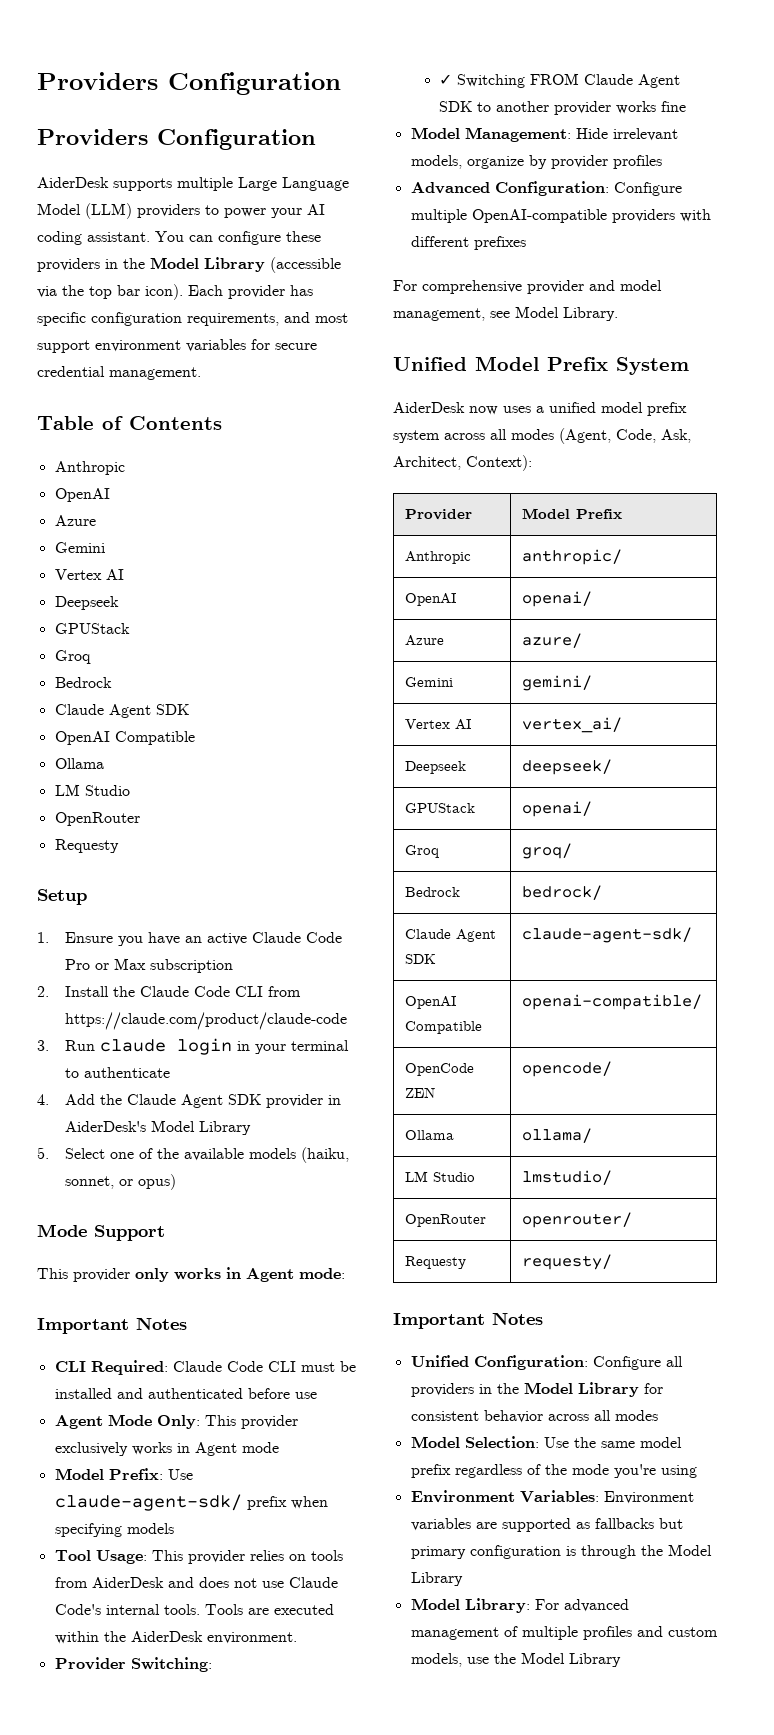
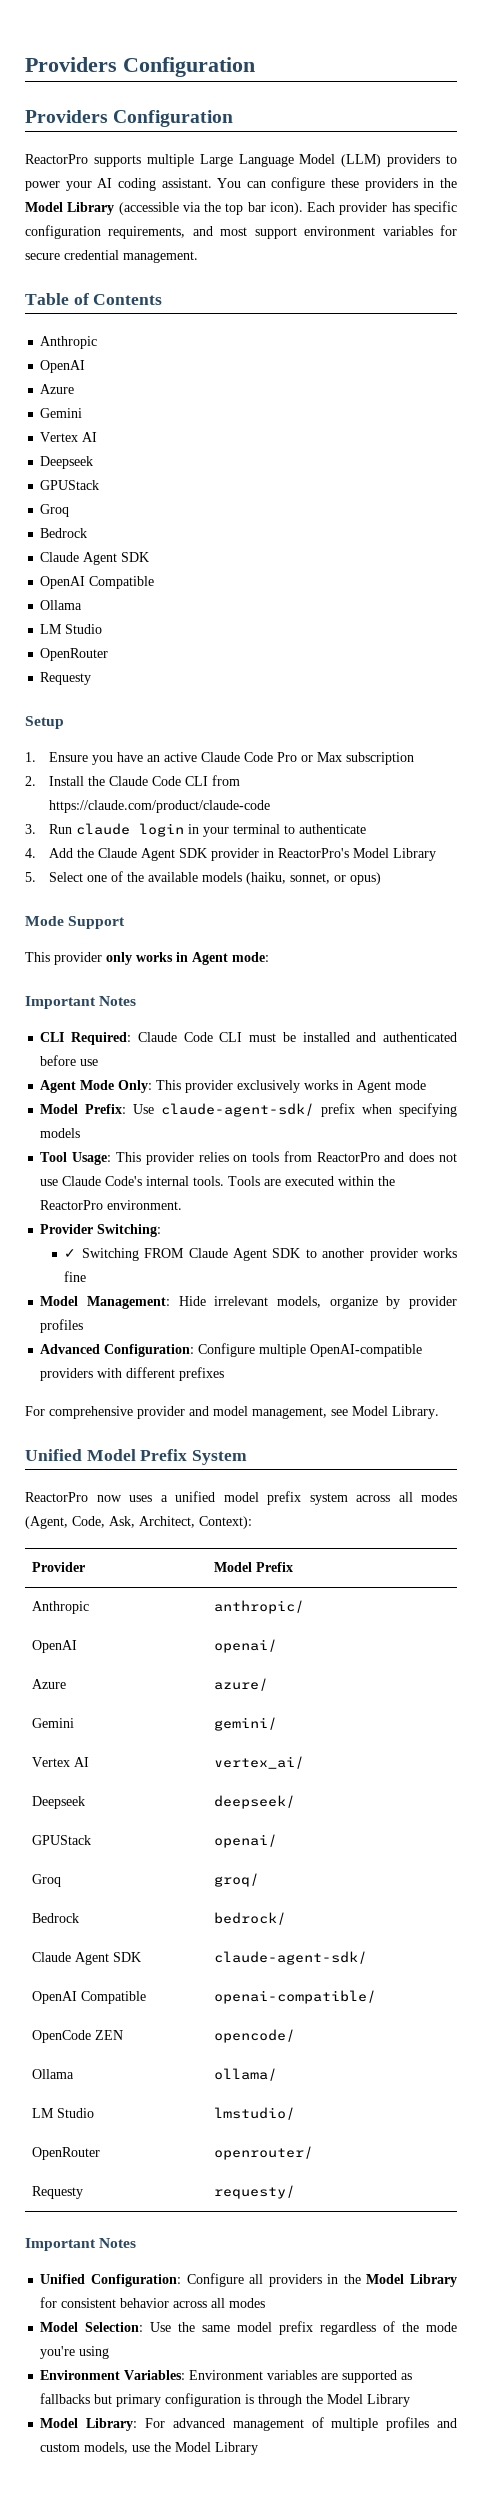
[37,177,109,188] AiderDesk -> [25,154,88,164] ReactorPro
[65,1121,147,1132] AiderDesk's -> [277,848,349,858] ReactorPro's
[91,1577,164,1588] AiderDesk -> [316,1152,380,1162] ReactorPro
[130,1631,203,1642] AiderDesk -> [40,1200,104,1210] ReactorPro
[393,402,465,413] AiderDesk -> [25,1492,88,1502] ReactorPro

